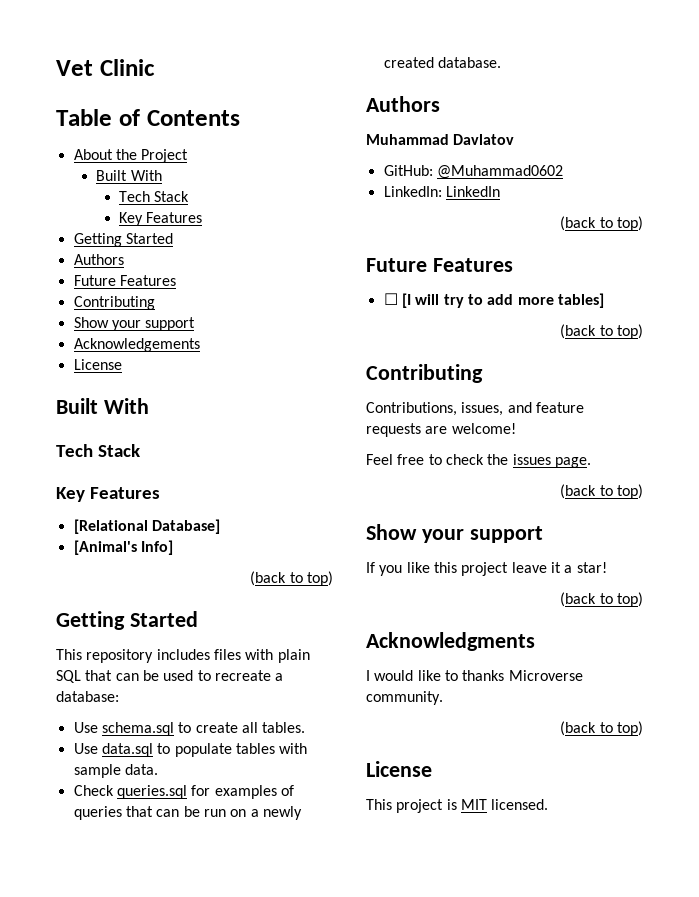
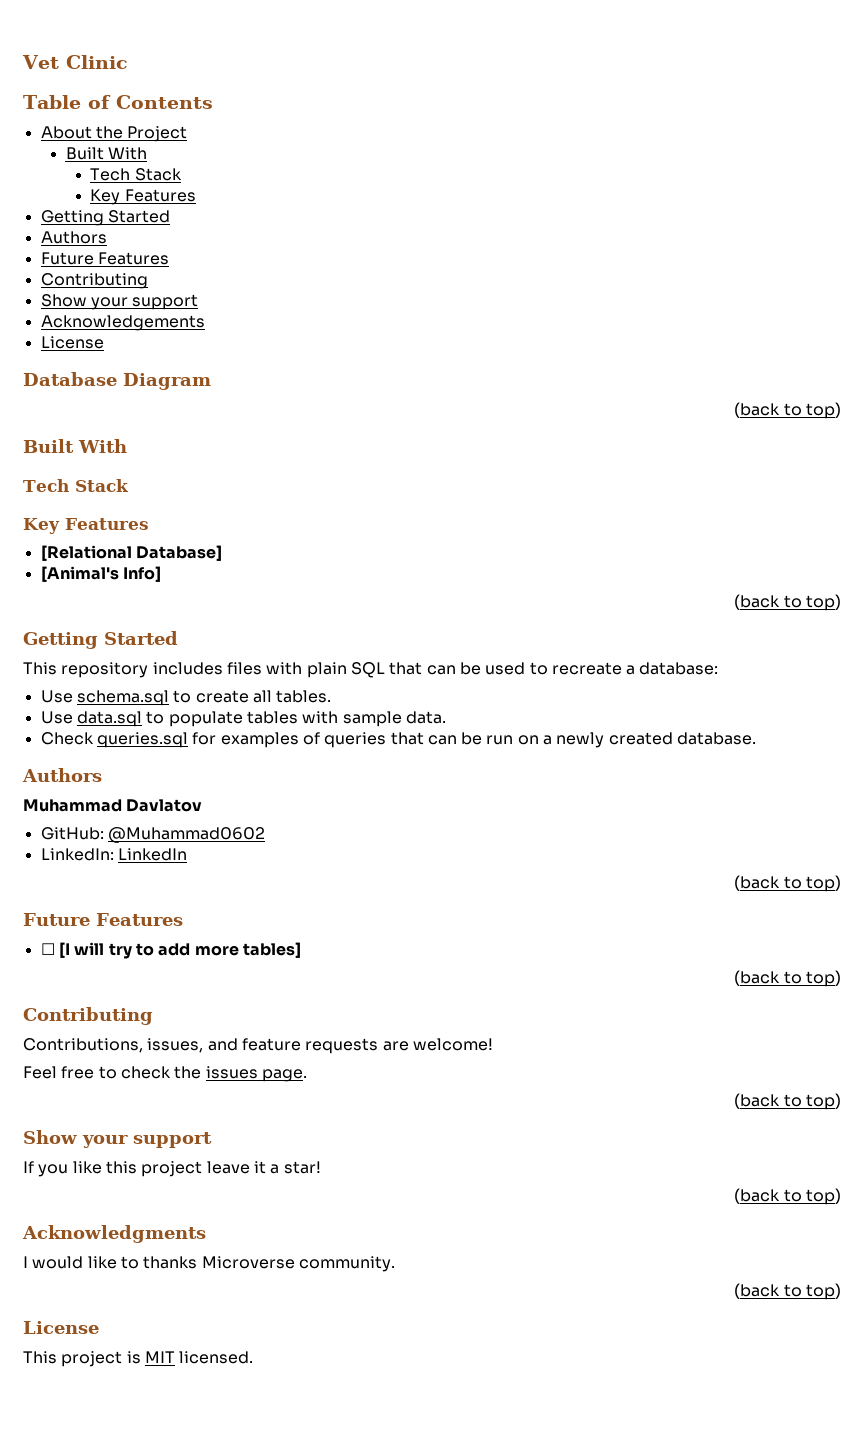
(122, 364) none -> [23,372,211,390] [734,402,842,419] // Database Diagram // (back to top)

